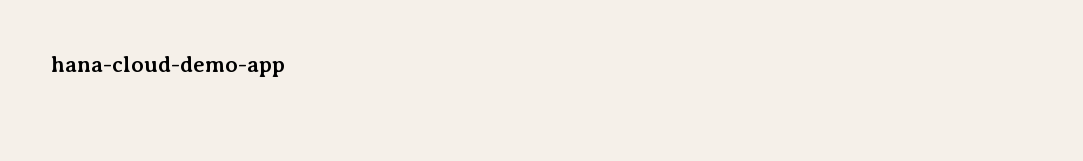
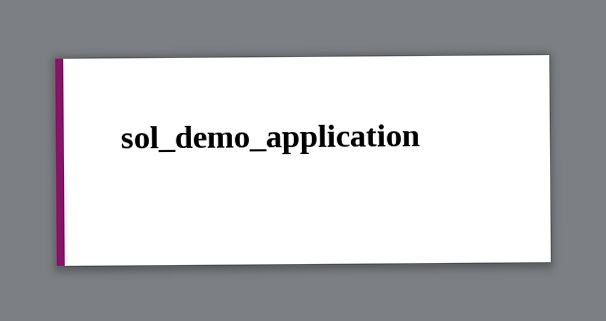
[51,56,285,77] hana-cloud-demo-app -> [120,124,420,156] sol_demo_application

